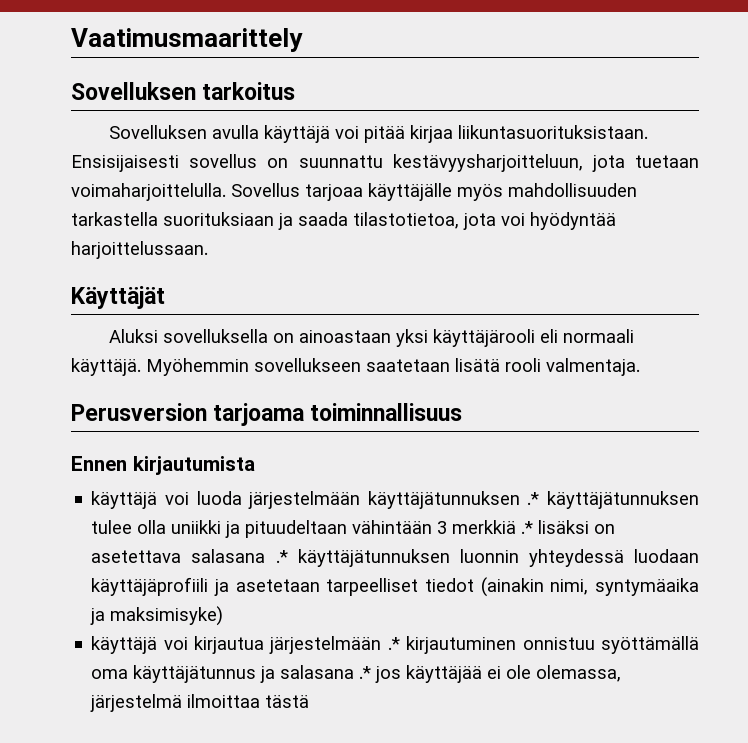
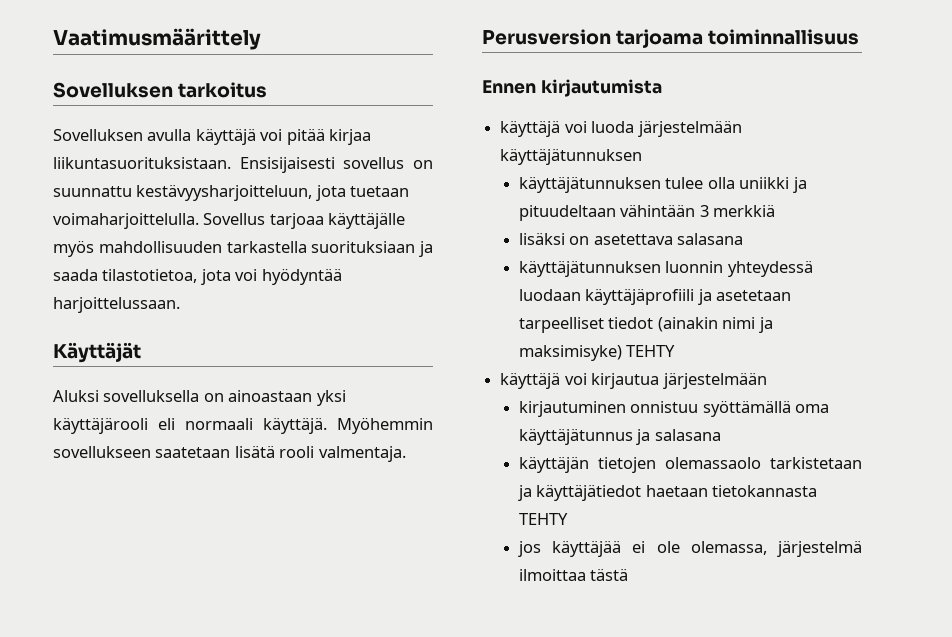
[71,28,303,52] Vaatimusmaarittely -> [53,28,261,50] Vaatimusmäärittely
[527,492,540,505] .* -> (643, 156) //
[521,521,534,534] .* -> (776, 210) //
[275,550,288,563] .* -> (744, 239) //
[550,578,699,596] nimi, syntymäaika -> [722,317,756,329] nimi
(224, 616) none -> [626,345,676,357] TEHTY
[387,637,400,650] .* -> (767, 380) //
[359,666,372,679] .* -> [518,456,862,473] [517,484,818,501] [518,513,568,525] // käyttäjän tietojen olemassaolo tarkistetaan ja käyttäjätiedot haetaan tietokannasta TEHTY //

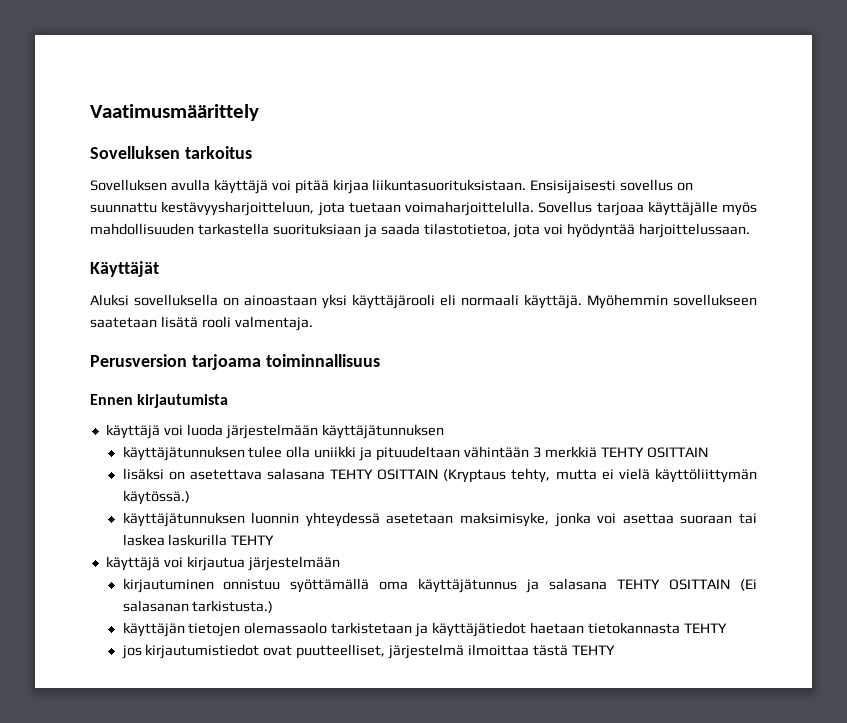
(776, 210) none -> [600,447,708,458] TEHTY OSITTAIN
[518,260,813,277] [518,288,792,305] [518,317,773,333] [518,345,622,361] // käyttäjätunnuksen luonnin yhteydessä luodaan käyttäjäprofiili ja asetetaan tarpeelliset tiedot (ainakin nimi ja maksimisyke) -> [330,468,758,483] [122,490,190,505] [122,512,758,527] [122,534,228,546] TEHTY OSITTAIN (Kryptaus tehty, mutta ei vielä käyttöliittymän käytössä.) // käyttäjätunnuksen luonnin yhteydessä asetetaan maksimisyke, jonka voi asettaa suoraan tai laskea laskurilla
(721, 435) none -> [617,579,757,591] [122,600,274,613] TEHTY OSITTAIN (Ei salasanan tarkistusta.)
[552,540,767,557] käyttäjää ei ole olemassa, -> [145,644,386,659] kirjautumistiedot ovat puutteelliset,
(629, 574) none -> [571,645,615,655] TEHTY

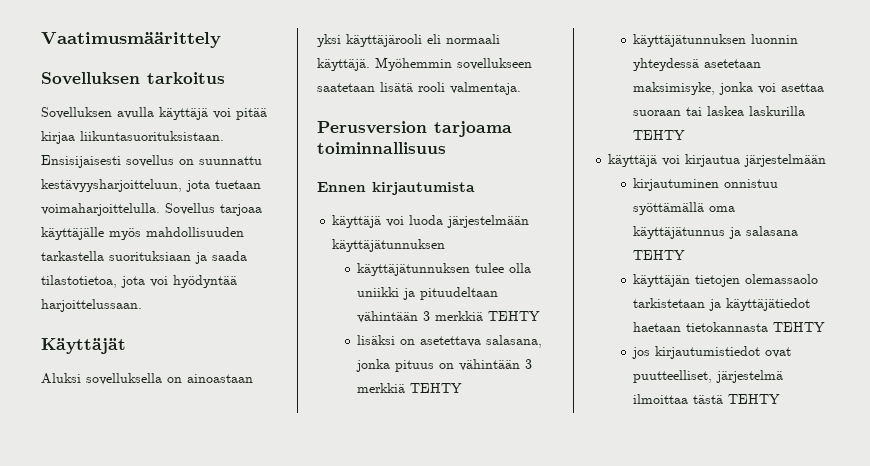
[646,447,708,458] OSITTAIN -> (541, 316) none
[266,468,758,483] [122,490,190,505] salasana TEHTY OSITTAIN (Kryptaus tehty, mutta ei vielä käyttöliittymän käytössä.) -> [486,335,543,348] [356,359,533,372] [357,383,463,393] salasana, jonka pituus on vähintään 3 merkkiä TEHTY
[669,579,757,591] [122,600,274,613] OSITTAIN (Ei salasanan tarkistusta.) -> (686, 255) none

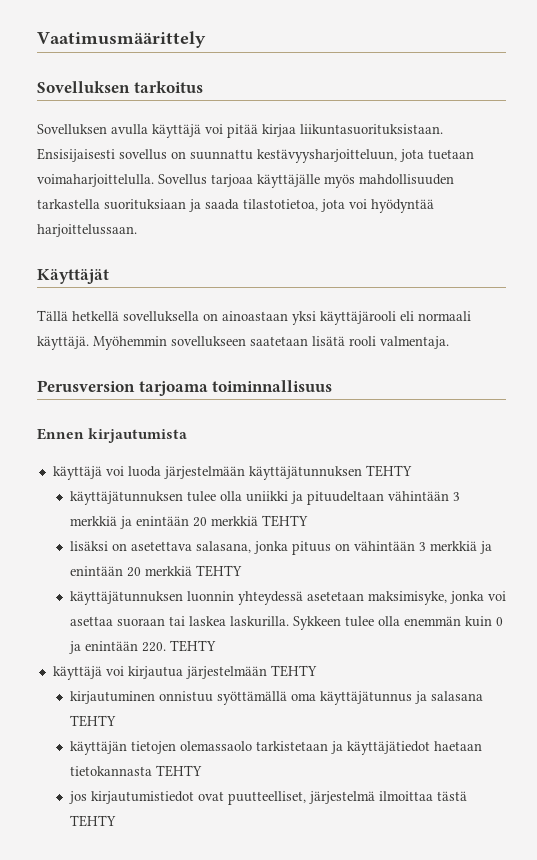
[41,373,81,384] Aluksi -> [37,310,119,321] Tällä hetkellä
(446, 245) none -> [365,465,412,477] TEHTY
(484, 316) none -> [119,516,258,529] ja enintään 20 merkkiä
(406, 388) none -> [479,541,492,554] [69,566,192,577] ja enintään 20 merkkiä
[749,106,806,116] laskurilla -> [229,616,503,630] [68,641,166,654] laskurilla. Sykkeen tulee olla enemmän kuin 0 ja enintään 220.
(827, 160) none -> [270,665,317,677] TEHTY

